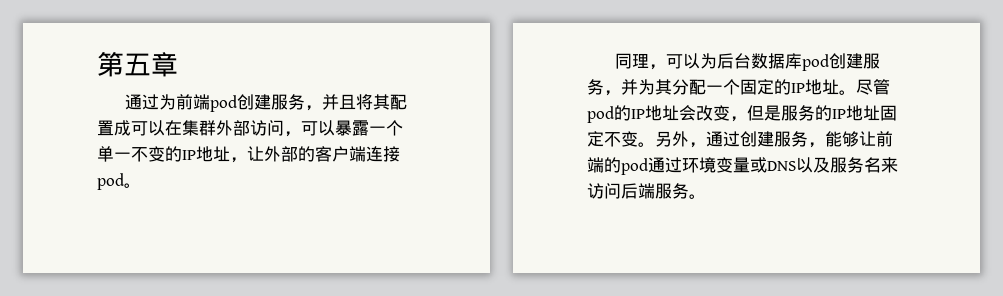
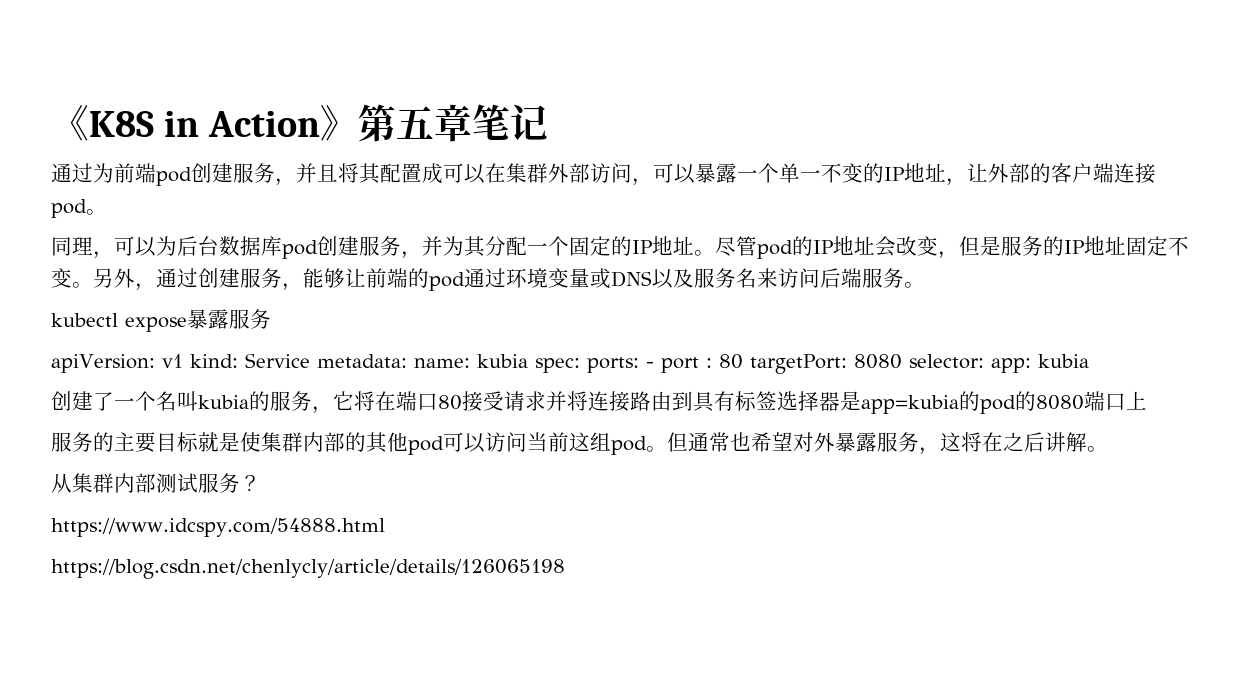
(97, 64) none -> [51,105,359,141] 《K8S in Action》
(178, 64) none -> [472,104,549,140] 笔记
(706, 196) none -> [51,309,271,332] [51,353,1089,374] [51,391,1147,414] [51,432,1108,455] [51,473,261,493] [51,518,385,537] [51,559,565,579] // kubectl expose暴露服务 // apiVersion: v1 kind: Service metadata: name: kubia spec: ports: - port : 80 targetPort: 8080 selector: app: kubia // 创建了一个名叫kubia的服务，它将在端口80接受请求并将连接路由到具有标签选择器是app=kubia的pod的8080端口上 // 服务的主要目标就是使集群内部的其他pod可以访问当前这组pod。但通常也希望对外暴露服务，这将在之后讲解。 // 从集群内部测试服务？ // https://www.idcspy.com/54888.html // https://blog.csdn.net/chenlycly/article/details/126065198

